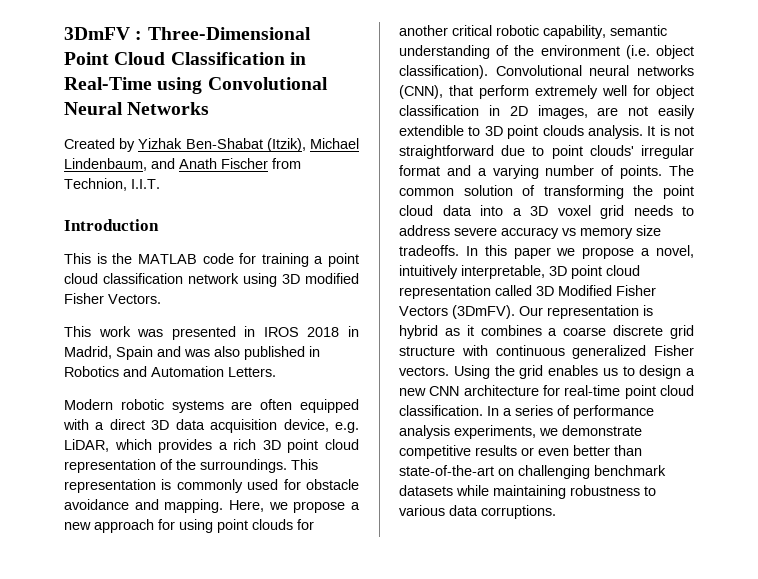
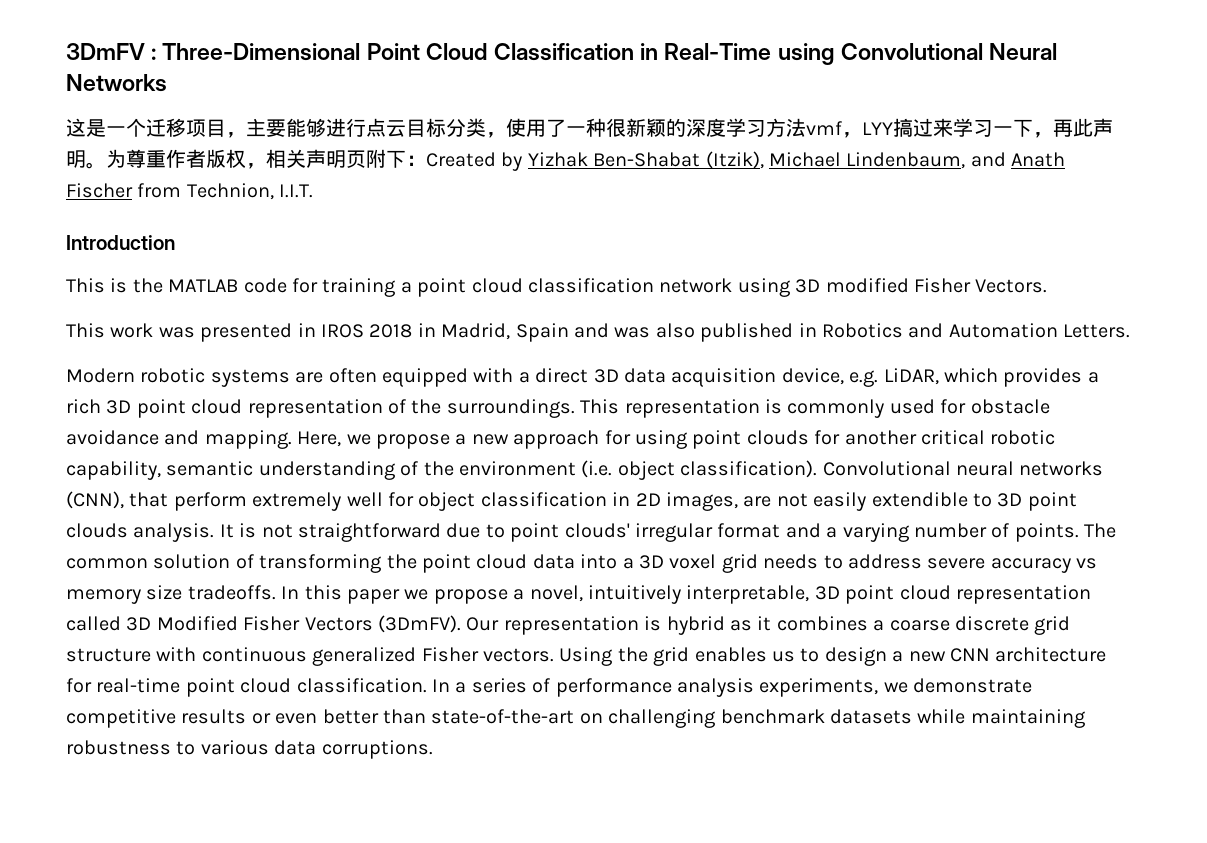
(210, 108) none -> [66,118,1113,138] [66,149,426,169] 这是一个迁移项目，主要能够进行点云目标分类，使用了一种很新颖的深度学习方法vmf，LYY搞过来学习一下，再此声明。为尊重作者版权，相关声明页附下：

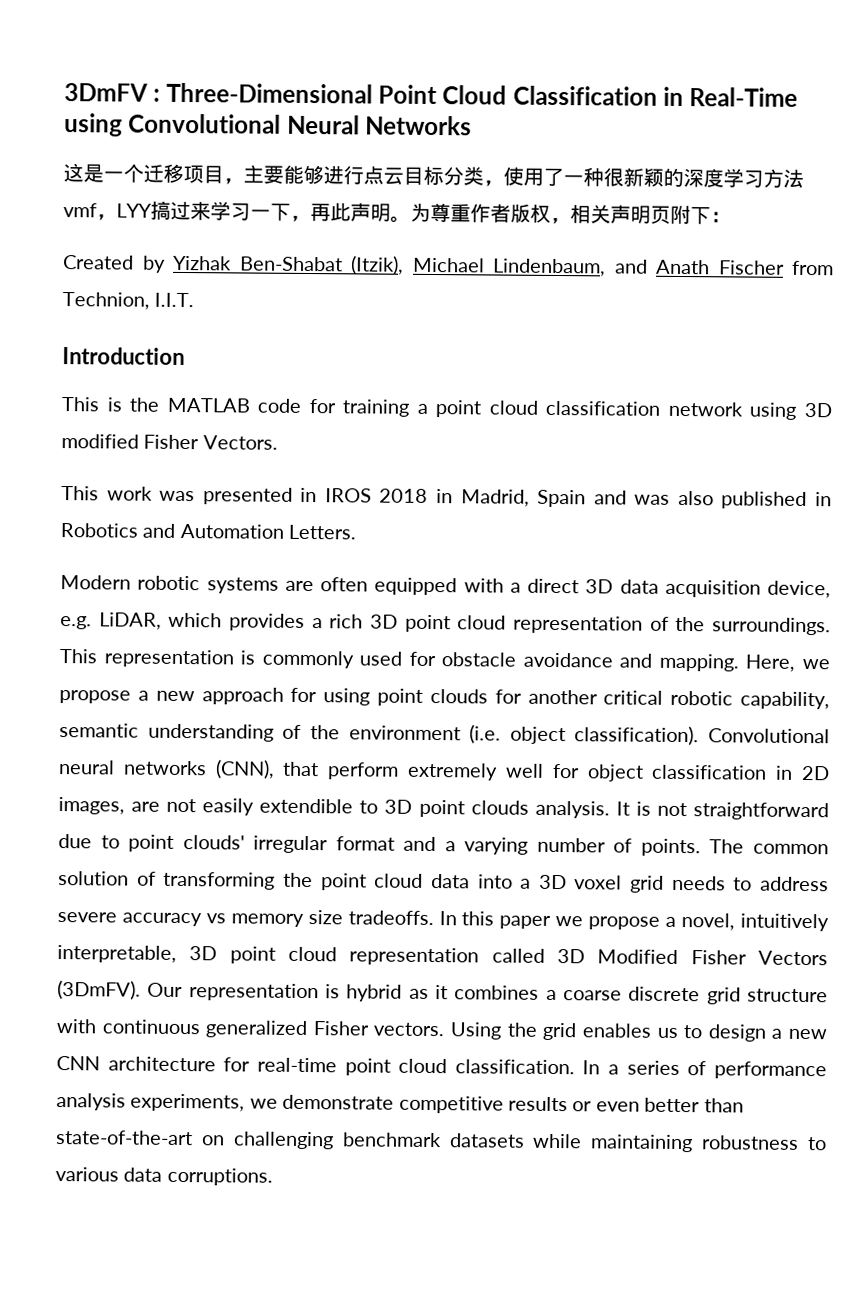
(426, 160) none -> (731, 217) //

